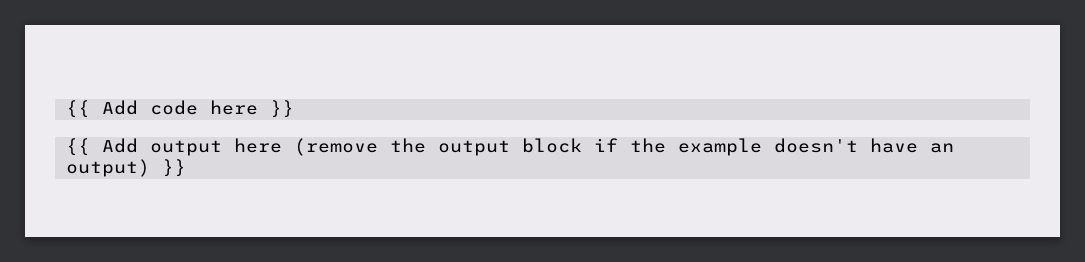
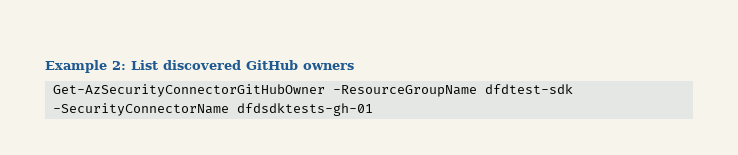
[66,100,295,118] [66,138,955,156] [66,159,187,177] {{ Add code here }} // {{ Add output here (remove the output block if the example doesn't have an output) }} -> [45,60,354,73] [52,84,573,97] [52,103,373,116] Example 2: List discovered GitHub owners // Get-AzSecurityConnectorGitHubOwner -ResourceGroupName dfdtest-sdk -SecurityConnectorName dfdsdktests-gh-01

